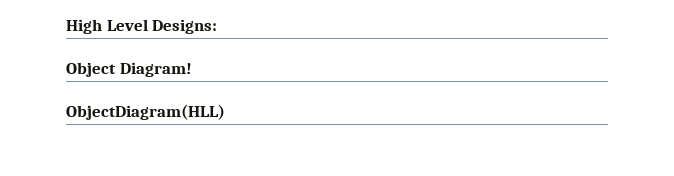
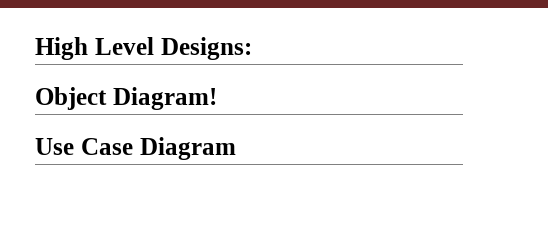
[66,104,225,120] ObjectDiagram(HLL) -> [35,137,236,160] Use Case Diagram

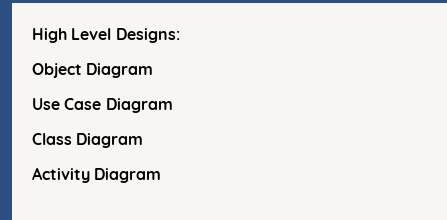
[112,87,217,110] Diagram! -> [86,63,154,78] Diagram
(236, 148) none -> [32,133,144,148] [32,167,162,183] // Class Diagram // Activity Diagram

